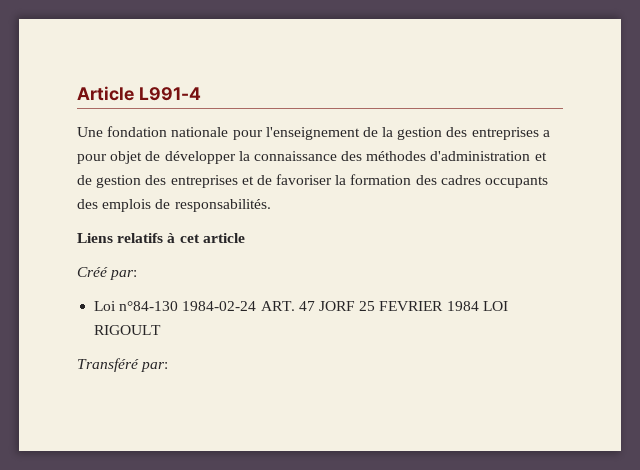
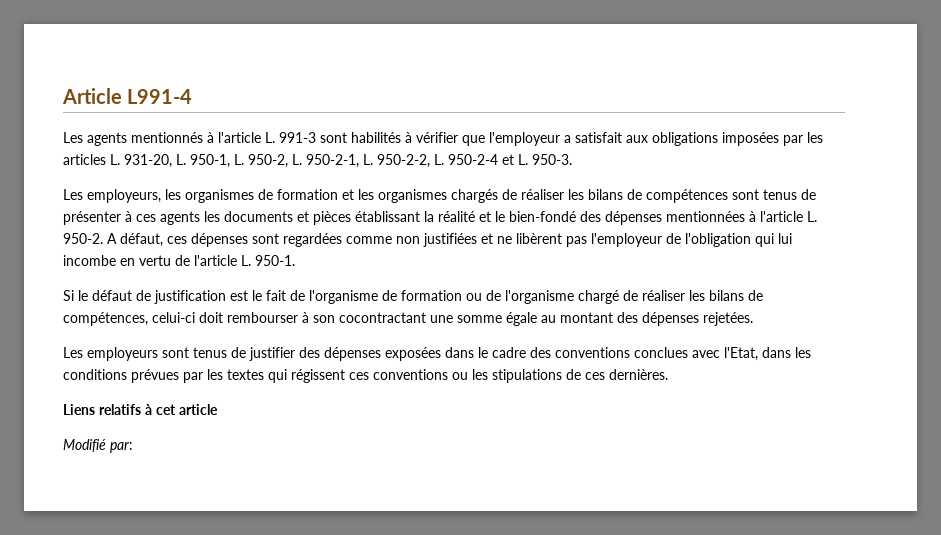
[77,126,550,140] [77,151,547,164] [77,174,549,188] [77,199,271,212] Une fondation nationale pour l'enseignement de la gestion des entreprises a pour objet de développer la connaissance des méthodes d'administration et de gestion des entreprises et de favoriser la formation des cadres occupants des emplois de responsabilités. -> [63,132,823,146] [63,154,572,168] [63,189,816,203] [63,211,817,225] [63,233,792,247] [63,255,295,266] [63,290,763,304] [63,312,753,326] [63,347,811,361] [63,369,668,383] Les agents mentionnés à l'article L. 991-3 sont habilités à vérifier que l'employeur a satisfait aux obligations imposées par les articles L. 931-20, L. 950-1, L. 950-2, L. 950-2-1, L. 950-2-2, L. 950-2-4 et L. 950-3. // Les employeurs, les organismes de formation et les organismes chargés de réaliser les bilans de compétences sont tenus de présenter à ces agents les documents et pièces établissant la réalité et le bien-fondé des dépenses mentionnées à l'article L. 950-2. A défaut, ces dépenses sont regardées comme non justifiées et ne libèrent pas l'employeur de l'obligation qui lui incombe en vertu de l'article L. 950-1. // Si le défaut de justification est le fait de l'organisme de formation ou de l'organisme chargé de réaliser les bilans de compétences, celui-ci doit rembourser à son cocontractant une somme égale au montant des dépenses rejetées. // Les employeurs sont tenus de justifier des dépenses exposées dans le cadre des conventions conclues avec l'Etat, dans les conditions prévues par les textes qui régissent ces conventions ou les stipulations de ces dernières.
[77,267,138,280] [94,301,508,311] [94,325,162,335] [77,358,169,372] Créé par: // Loi n°84-130 1984-02-24 ART. 47 JORF 25 FEVRIER 1984 LOI RIGOULT // Transféré par: -> [63,439,133,453] Modifié par:

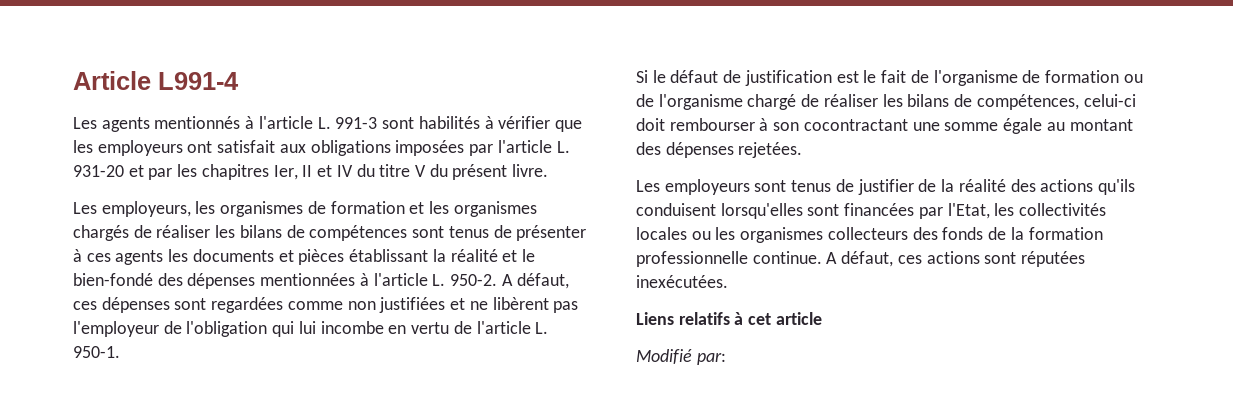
[489,132,571,146] l'employeur a -> [73,140,213,156] les employeurs ont
[807,132,823,143] [63,154,572,168] les articles L. 931-20, L. 950-1, L. 950-2, L. 950-2-1, L. 950-2-2, L. 950-2-4 et L. 950-3. -> [497,140,570,153] [73,164,549,180] l'article L. 931-20 et par les chapitres Ier, II et IV du titre V du présent livre.
[299,347,811,361] [63,369,668,383] des dépenses exposées dans le cadre des conventions conclues avec l'Etat, dans les conditions prévues par les textes qui régissent ces conventions ou les stipulations de ces dernières. -> [918,179,1135,195] [636,203,1107,219] [636,227,1103,243] [636,251,1086,267] [636,275,728,288] de la réalité des actions qu'ils conduisent lorsqu'elles sont financées par l'Etat, les collectivités locales ou les organismes collecteurs des fonds de la formation professionnelle continue. A défaut, ces actions sont réputées inexécutées.

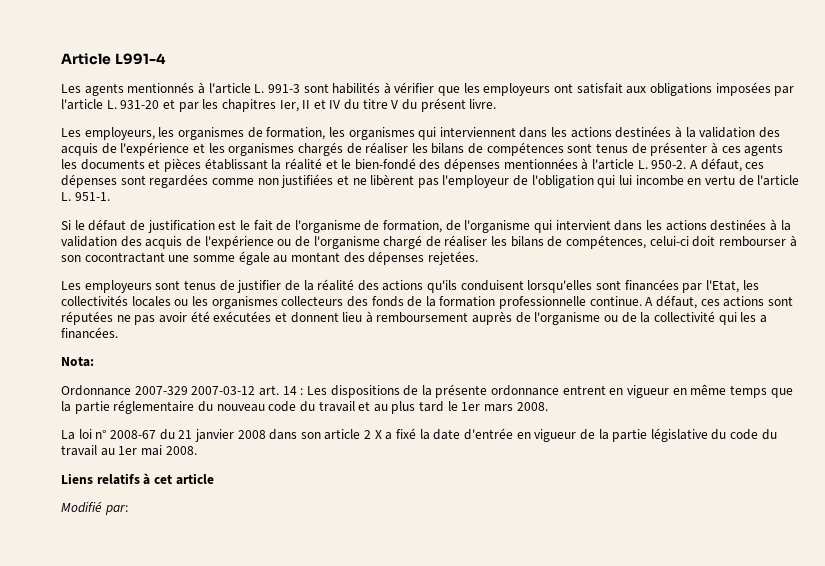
[330,201,405,214] formation -> [266,126,780,140] [61,142,190,156] formation, les organismes qui interviennent dans les actions destinées à la validation des acquis de l'expérience
[73,346,120,358] 950-1. -> [74,192,110,201] 951-1.
[1044,70,1119,83] formation -> [383,219,791,233] [61,235,274,249] formation, de l'organisme qui intervient dans les actions destinées à la validation des acquis de l'expérience
[636,275,728,288] inexécutées. -> [116,311,767,325] [61,327,118,339] [61,356,94,367] [61,384,793,398] [61,400,548,414] [61,428,777,442] [61,445,197,456] ne pas avoir été exécutées et donnent lieu à remboursement auprès de l'organisme ou de la collectivité qui les a financées. // Nota: // Ordonnance 2007-329 2007-03-12 art. 14 : Les dispositions de la présente ordonnance entrent en vigueur en même temps que la partie réglementaire du nouveau code du travail et au plus tard le 1er mars 2008. // La loi n° 2008-67 du 21 janvier 2008 dans son article 2 X a fixé la date d'entrée en vigueur de la partie législative du code du travail au 1er mai 2008.

